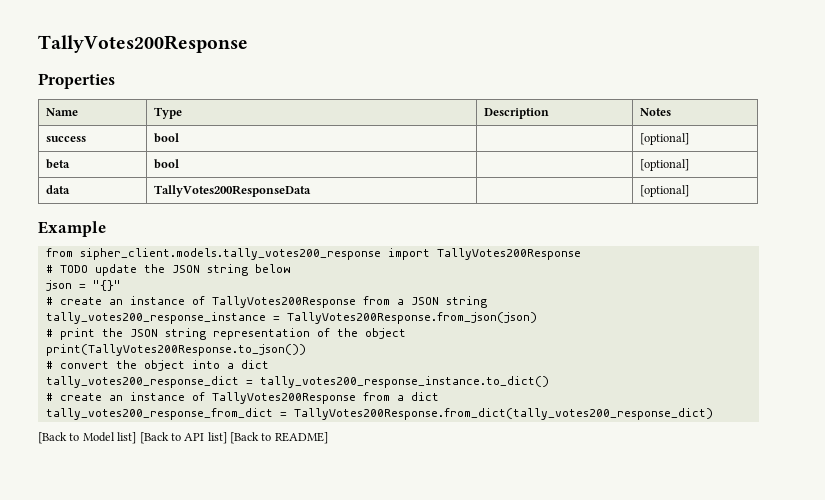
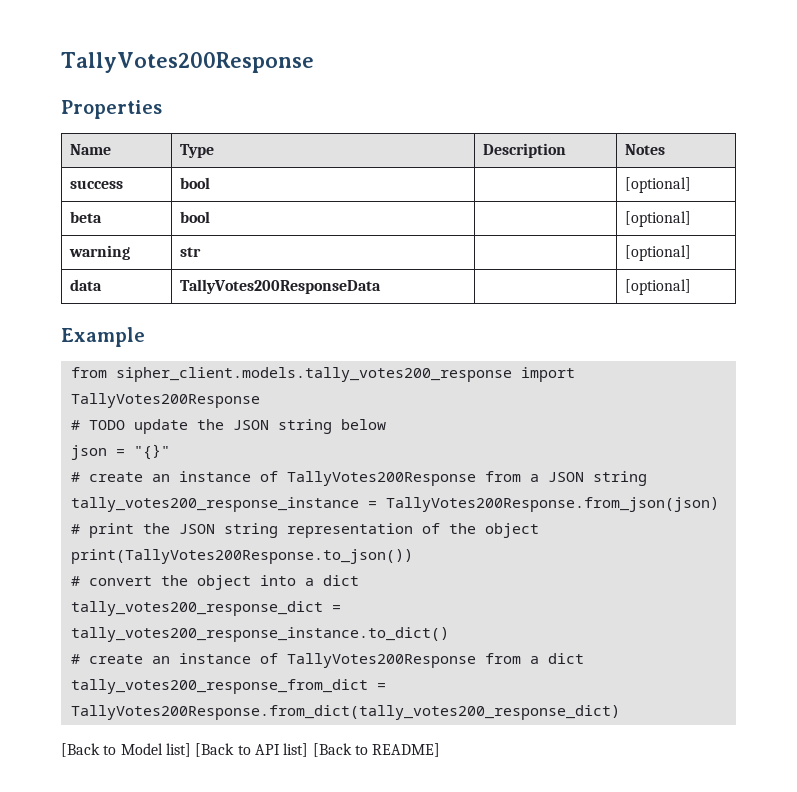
(689, 165) none -> [69,245,131,260] [180,247,202,257] [625,245,692,261] // warning | str | | [optional]

